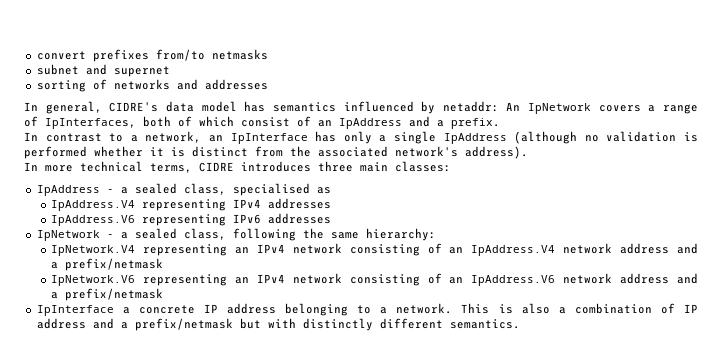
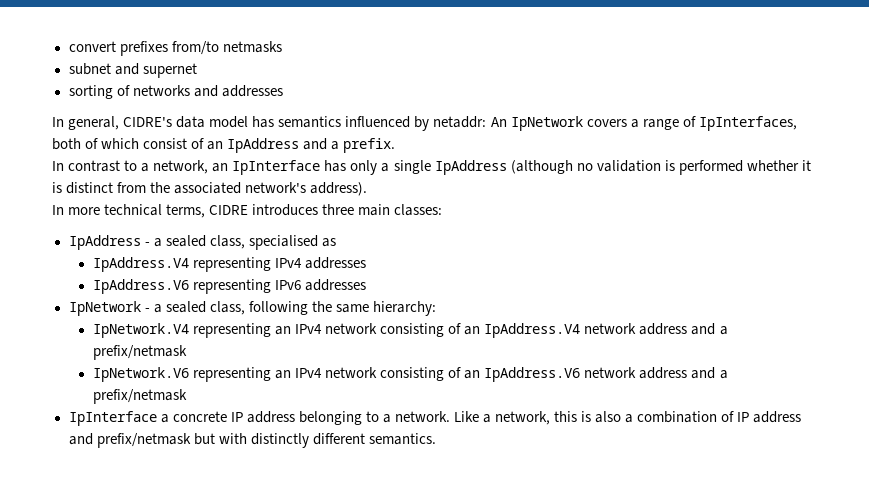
[461,303,490,314] This -> [453,411,578,425] Like a network, this
[120,322,128,329] a -> (93, 439) none

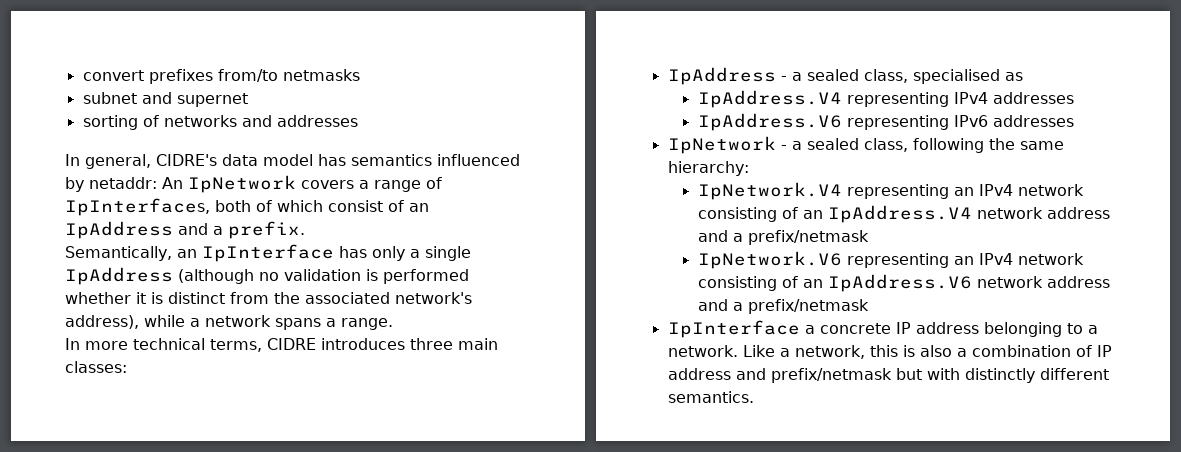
[52,160,209,174] In contrast to a network, -> [65,246,172,261] Semantically,
[310,182,368,196] address). -> [65,315,393,330] address), while a network spans a range.

